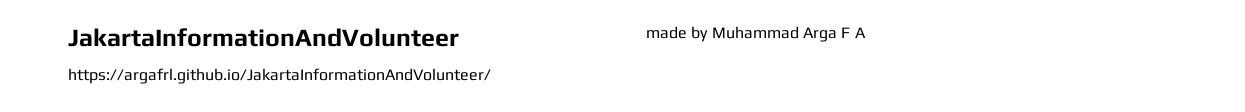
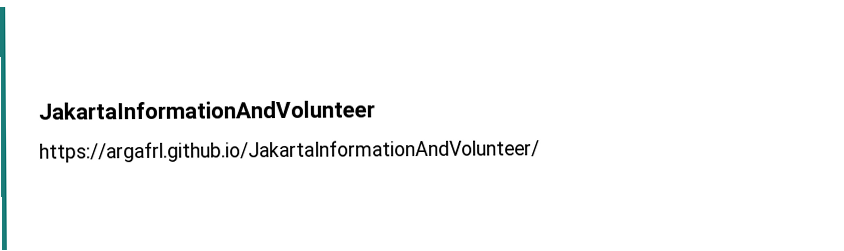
[646,26,866,42] // made by Muhammad Arga F A -> (540, 151) none

